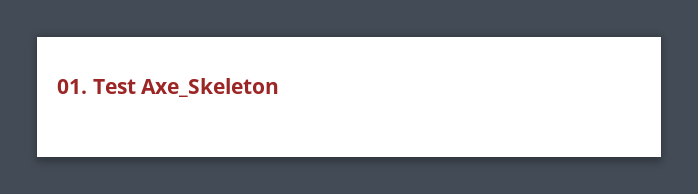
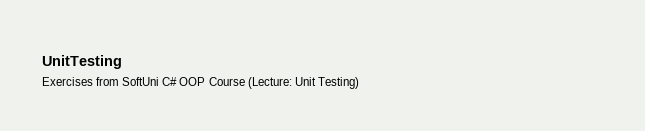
[57,78,280,97] 01. Test Axe_Skeleton -> [42,55,122,69] [42,77,359,89] UnitTesting // Exercises from SoftUni C# OOP Course (Lecture: Unit Testing)

